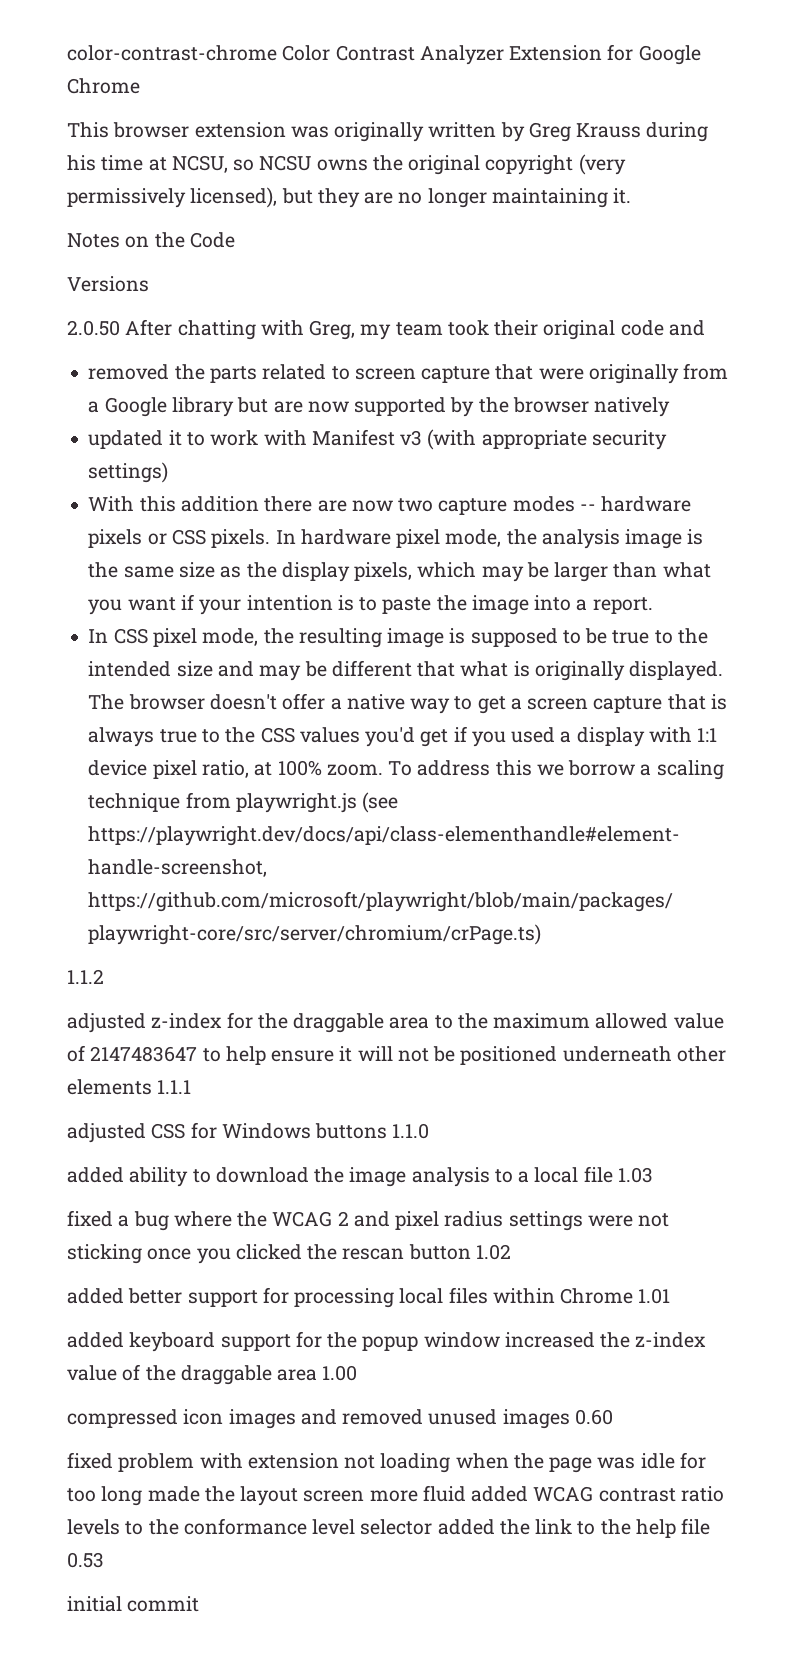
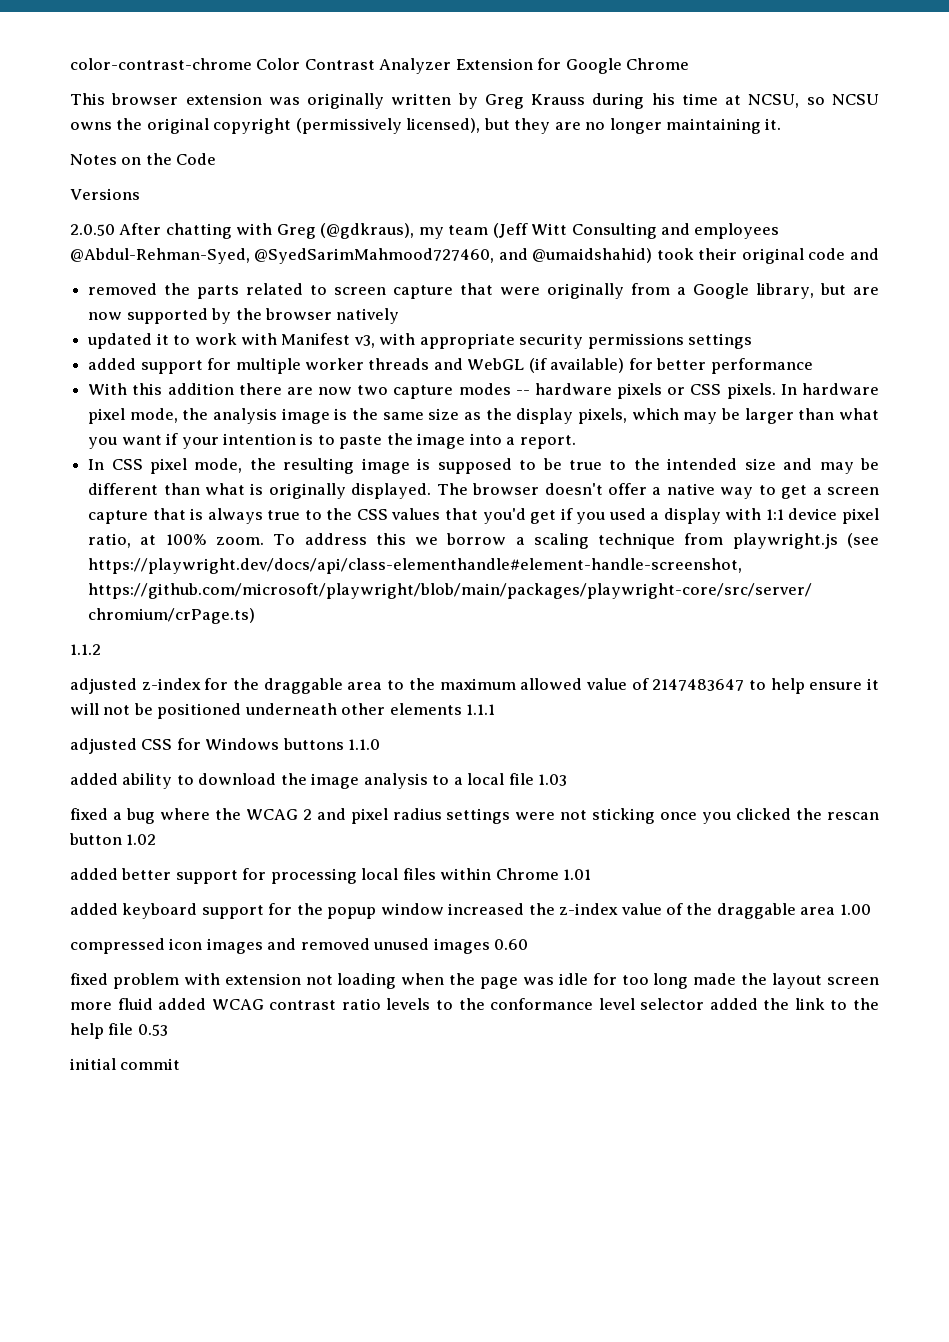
[578,154,626,175] [67,188,186,208] (very permissively -> [295,118,402,134] (permissively
[309,320,443,340] Greg, my team -> [276,223,780,239] [70,248,653,264] Greg (@gdkraus), my team (Jeff Witt Consulting and employees @Abdul-Rehman-Syed, @SyedSarimMahmood727460, and @umaidshahid)
[171,397,234,417] library -> [756,283,815,299] library,
[400,429,667,450] [88,462,169,483] v3 (with appropriate security settings) -> [353,333,753,349] [88,358,813,374] v3, with appropriate security permissions settings // added support for multiple worker threads and WebGL (if available) for better performance
[417,661,456,677] that -> [163,483,200,495] than
(360, 735) none -> [445,508,479,520] that

